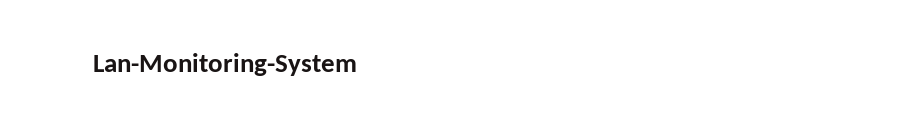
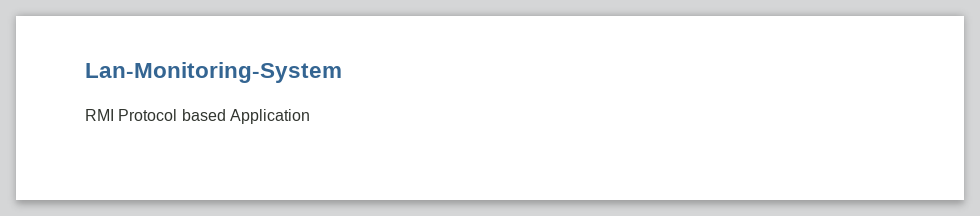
(357, 64) none -> [85,109,310,124] // RMI Protocol based Application

